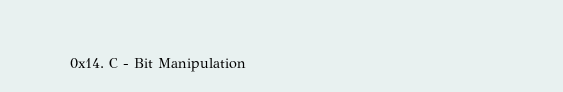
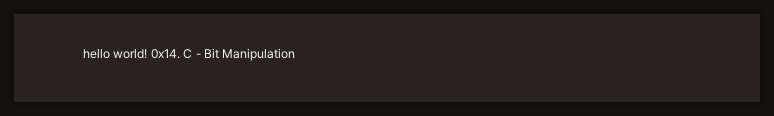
(70, 63) none -> [83,49,148,59] hello world!

